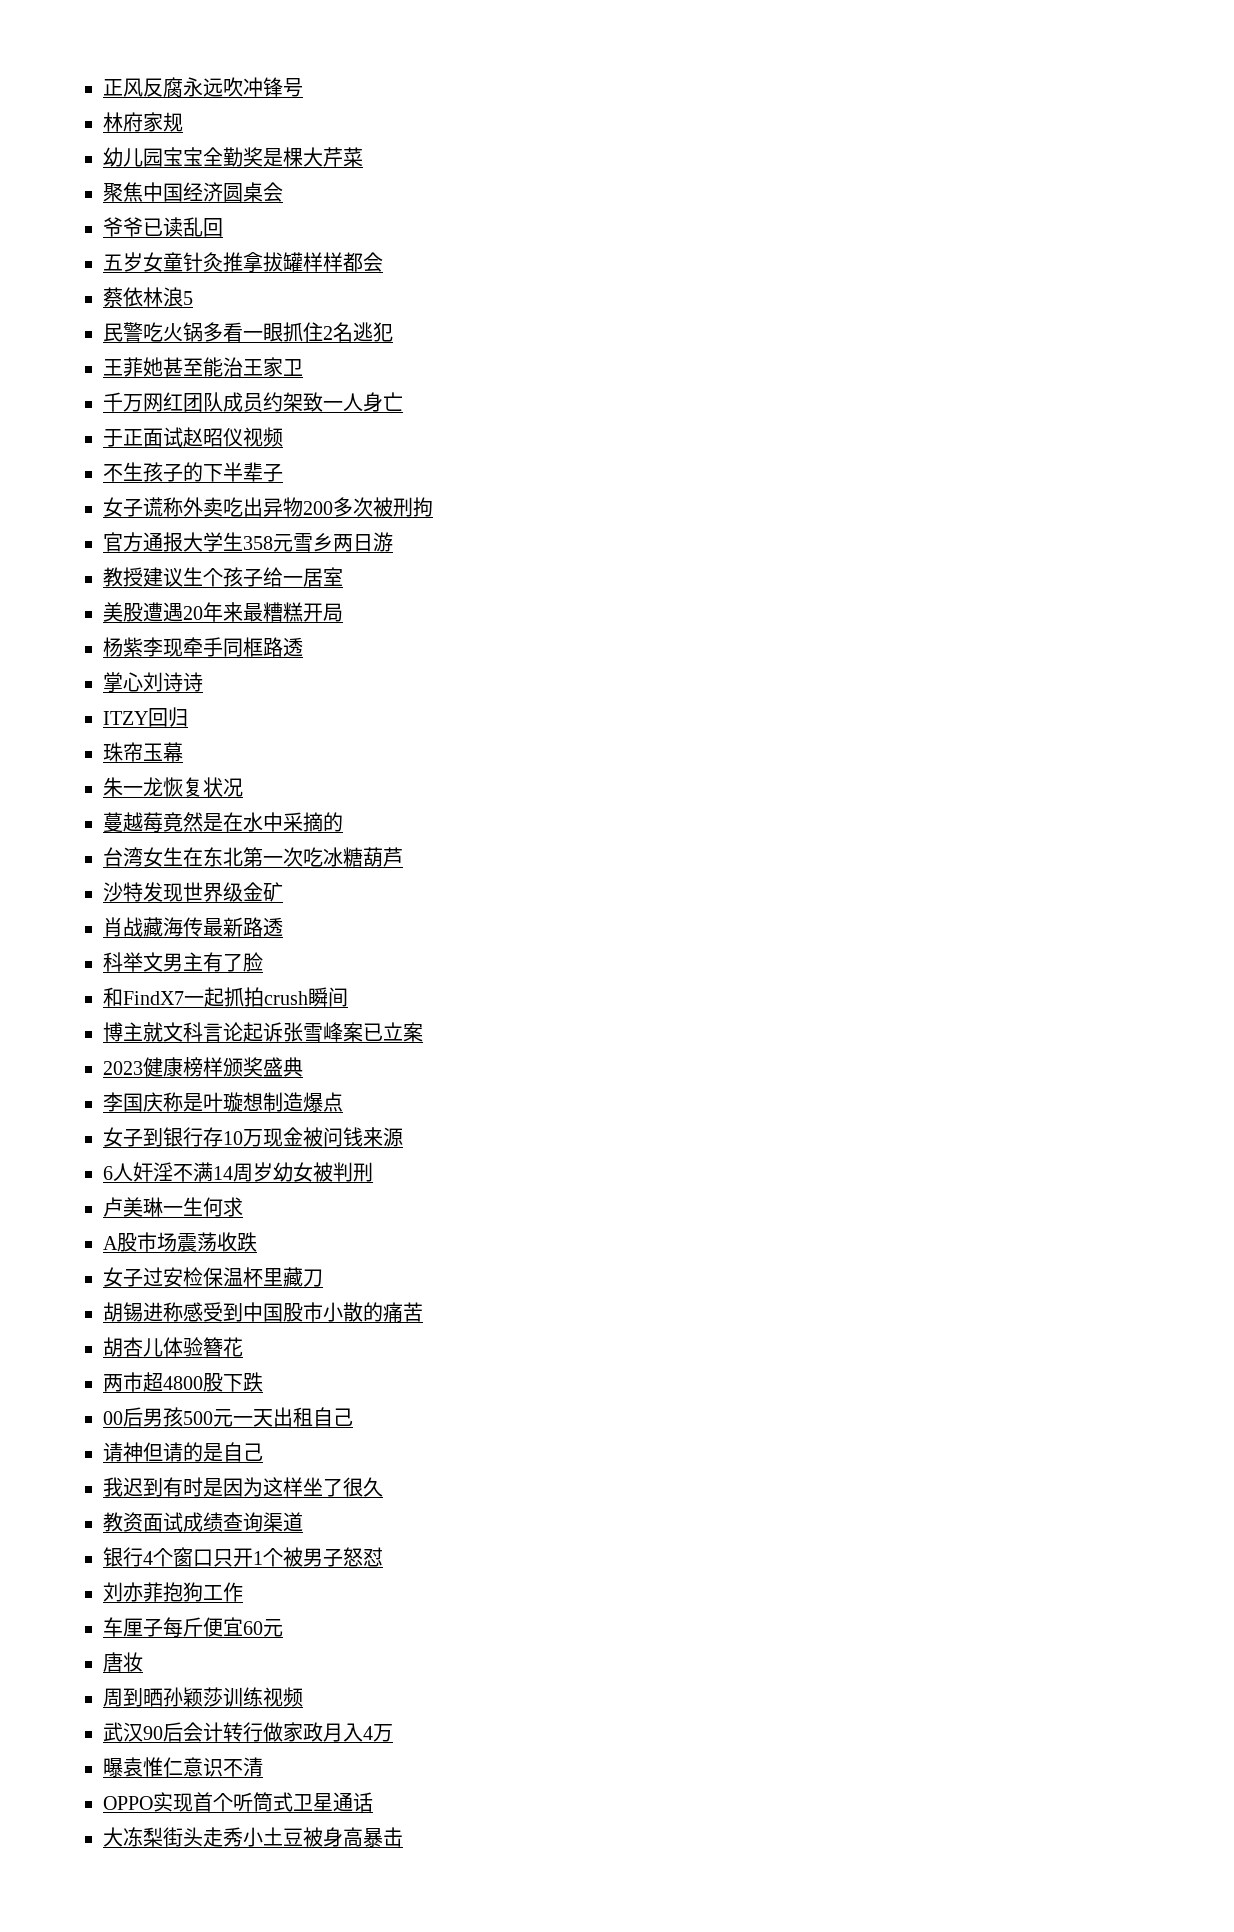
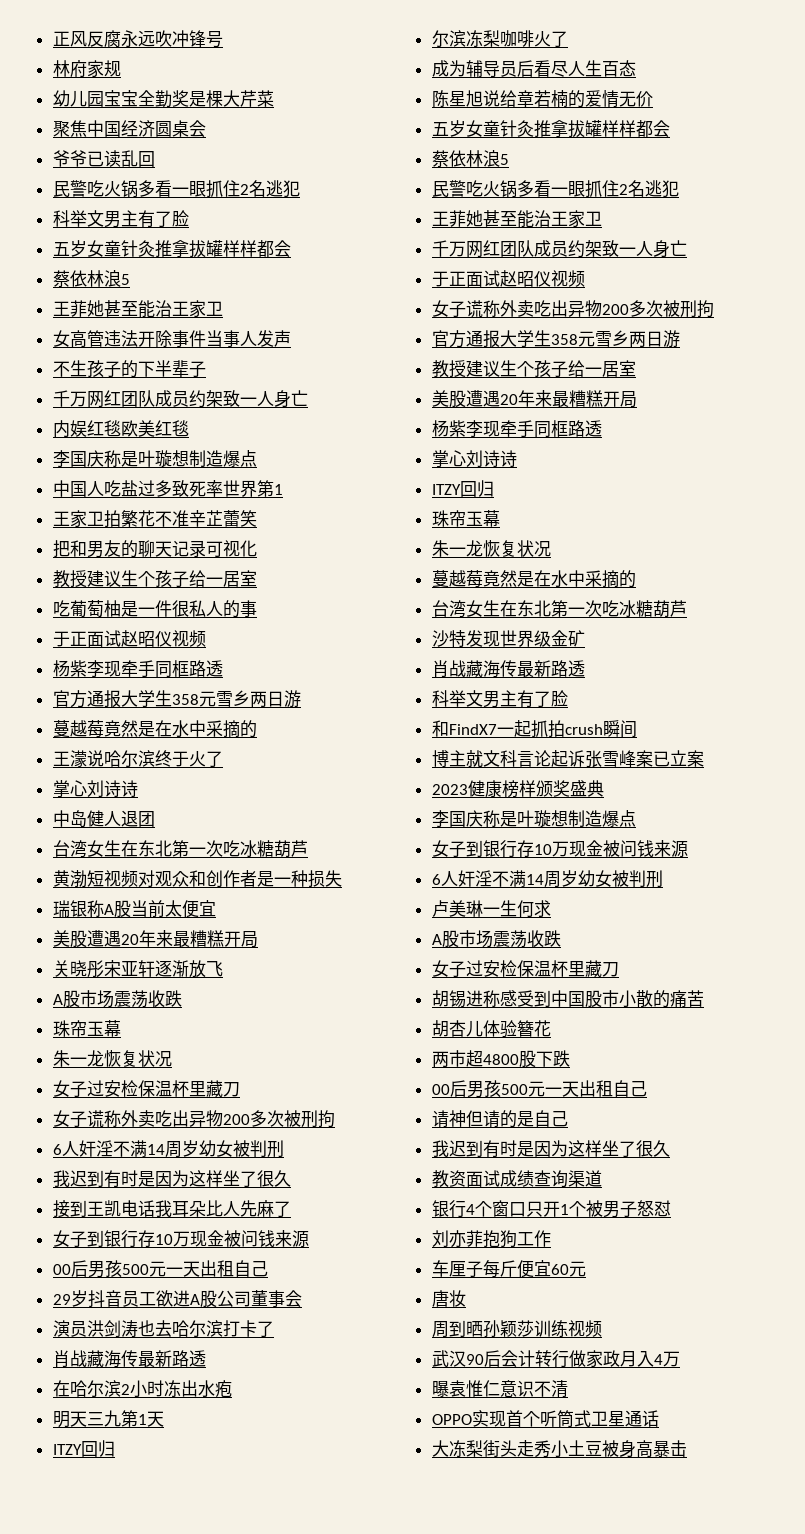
(223, 227) none -> [52,180,300,198] [52,210,189,228] [52,240,291,258] [52,270,130,287] [52,300,223,318] [52,330,291,348] [52,360,206,378] [52,390,308,408] [52,420,189,438] [52,450,257,468] [52,480,283,497] [52,510,257,528] [52,540,257,558] [52,570,257,588] [52,600,257,618] [52,630,206,647] [52,660,223,678] [52,690,301,708] [52,720,257,738] [52,750,223,767] [52,780,138,797] [52,810,155,828] [52,840,308,858] [52,870,342,888] [52,900,216,918] [52,930,258,948] [52,960,223,978] [52,990,182,1008] [52,1020,121,1037] [52,1050,172,1067] [52,1080,240,1098] [52,1110,335,1128] [52,1140,284,1158] [52,1170,291,1188] [52,1200,291,1218] [52,1230,309,1248] [52,1260,268,1278] [52,1290,302,1308] [52,1320,274,1337] [52,1350,206,1368] [52,1380,232,1398] [52,1410,164,1428] [52,1440,115,1457] [431,30,568,47] [431,60,636,77] [431,90,653,108] // 民警吃火锅多看一眼抓住2名逃犯 // 科举文男主有了脸 // 五岁女童针灸推拿拔罐样样都会 // 蔡依林浪5 // 王菲她甚至能治王家卫 // 女高管违法开除事件当事人发声 // 不生孩子的下半辈子 // 千万网红团队成员约架致一人身亡 // 内娱红毯欧美红毯 // 李国庆称是叶璇想制造爆点 // 中国人吃盐过多致死率世界第1 // 王家卫拍繁花不准辛芷蕾笑 // 把和男友的聊天记录可视化 // 教授建议生个孩子给一居室 // 吃葡萄柚是一件很私人的事 // 于正面试赵昭仪视频 // 杨紫李现牵手同框路透 // 官方通报大学生358元雪乡两日游 // 蔓越莓竟然是在水中采摘的 // 王濛说哈尔滨终于火了 // 掌心刘诗诗 // 中岛健人退团 // 台湾女生在东北第一次吃冰糖葫芦 // 黄渤短视频对观众和创作者是一种损失 // 瑞银称A股当前太便宜 // 美股遭遇20年来最糟糕开局 // 关晓彤宋亚轩逐渐放飞 // A股市场震荡收跌 // 珠帘玉幕 // 朱一龙恢复状况 // 女子过安检保温杯里藏刀 // 女子谎称外卖吃出异物200多次被刑拘 // 6人奸淫不满14周岁幼女被判刑 // 我迟到有时是因为这样坐了很久 // 接到王凯电话我耳朵比人先麻了 // 女子到银行存10万现金被问钱来源 // 00后男孩500元一天出租自己 // 29岁抖音员工欲进A股公司董事会 // 演员洪剑涛也去哈尔滨打卡了 // 肖战藏海传最新路透 // 在哈尔滨2小时冻出水疱 // 明天三九第1天 // ITZY回归 // 尔滨冻梨咖啡火了 // 成为辅导员后看尽人生百态 // 陈星旭说给章若楠的爱情无价
[103,462,283,482] // 不生孩子的下半辈子 -> (585, 278) none

